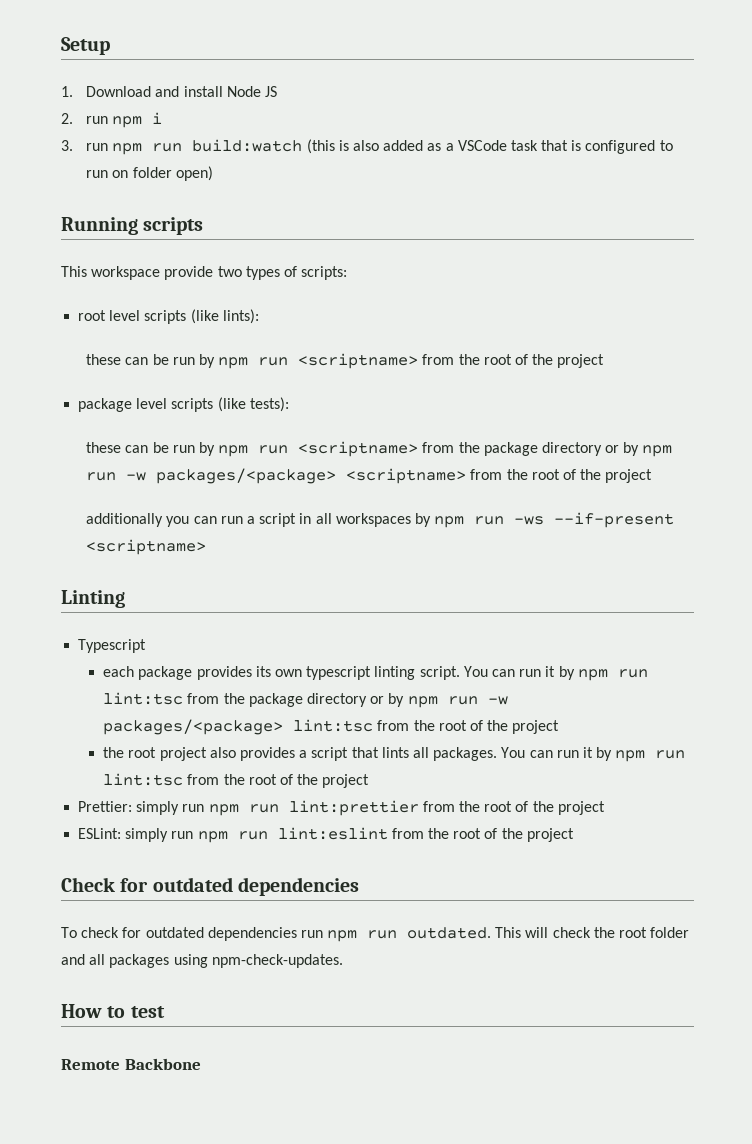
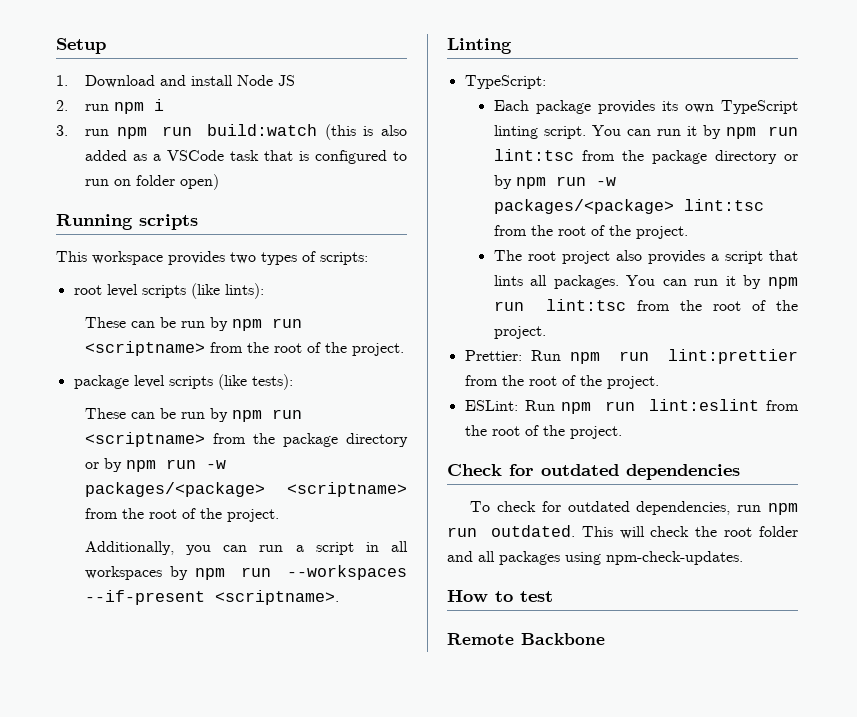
[164,266,214,280] provide -> [168,251,225,265] provides
[86,354,122,365] these -> [84,317,126,328] These
[557,354,605,368] project -> [351,343,404,356] project.
[86,442,122,453] these -> [84,408,126,419] These
[605,469,653,483] [86,513,164,527] project // additionally -> [226,509,279,522] [84,541,174,555] project. // Additionally,
[514,512,675,528] [86,539,207,555] -ws --if-present <scriptname> -> [287,565,407,580] [84,590,339,605] --workspaces --if-present <scriptname>.
[78,639,147,653] [103,666,135,677] Typescript // each -> [464,75,546,89] [493,100,529,111] TypeScript: // Each
[306,666,372,680] typescript -> [721,100,798,114] TypeScript
[512,720,560,734] [103,747,125,758] project // the -> [635,226,688,239] [493,250,522,261] project. // The
[322,774,370,788] project -> [493,326,546,339] project.
[136,801,205,815] simply run -> [531,350,561,361] Run
[557,801,605,815] project -> [606,376,659,389] project.
[125,828,194,842] simply run -> [524,400,555,411] Run
[526,828,574,842] project -> [569,426,622,439] project.
[207,927,297,941] dependencies -> [636,501,731,515] dependencies,

